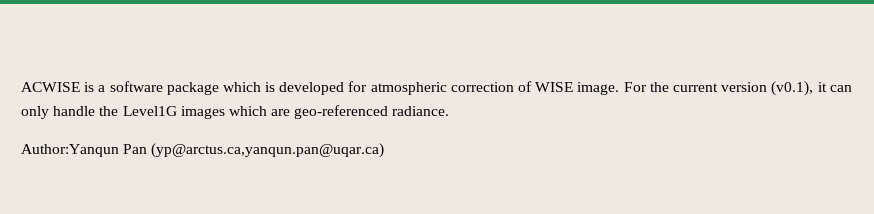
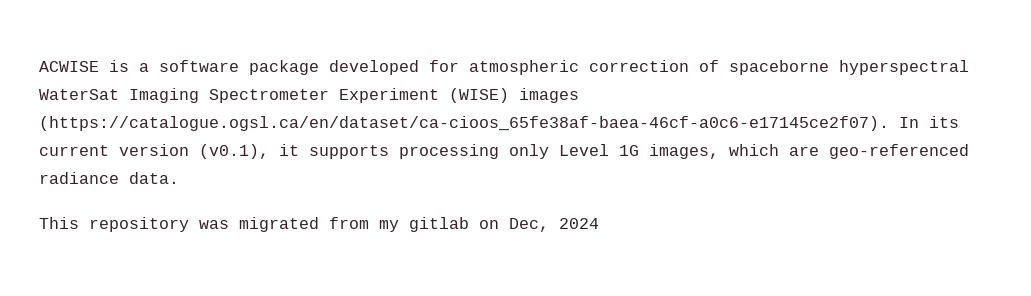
[222,82,276,92] which is -> (319, 67) none
[535,81,852,96] [21,105,450,119] [21,143,385,158] WISE image. For the current version (v0.1), it can only handle the Level1G images which are geo-referenced radiance. // Author:Yanqun Pan (yp@arctus.ca,yanqun.pan@uqar.ca) -> [729,60,969,75] [39,88,579,103] [39,116,959,131] [39,144,969,159] [39,172,179,184] [39,217,599,232] spaceborne hyperspectral WaterSat Imaging Spectrometer Experiment (WISE) images (https://catalogue.ogsl.ca/en/dataset/ca-cioos_65fe38af-baea-46cf-a0c6-e17145ce2f07). In its current version (v0.1), it supports processing only Level 1G images, which are geo-referenced radiance data. // This repository was migrated from my gitlab on Dec, 2024

